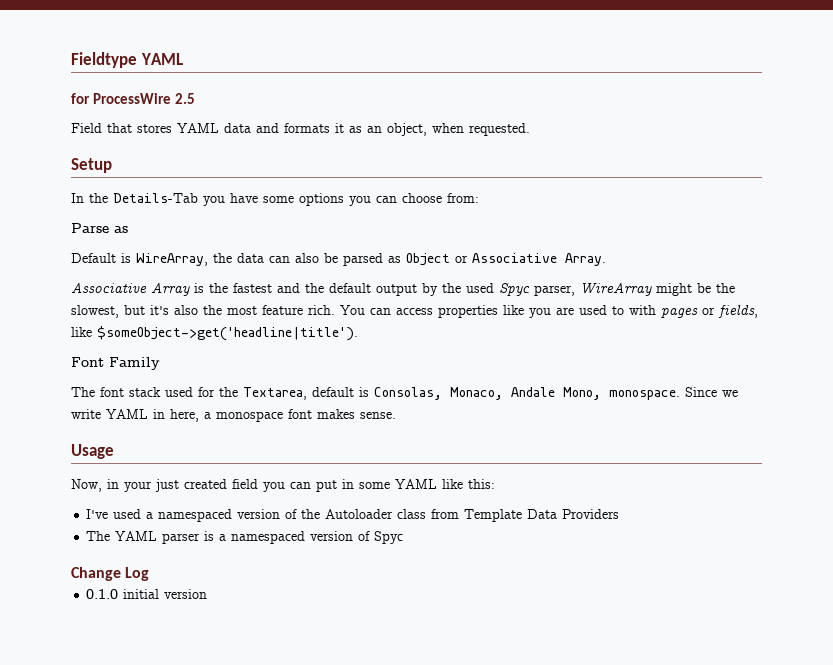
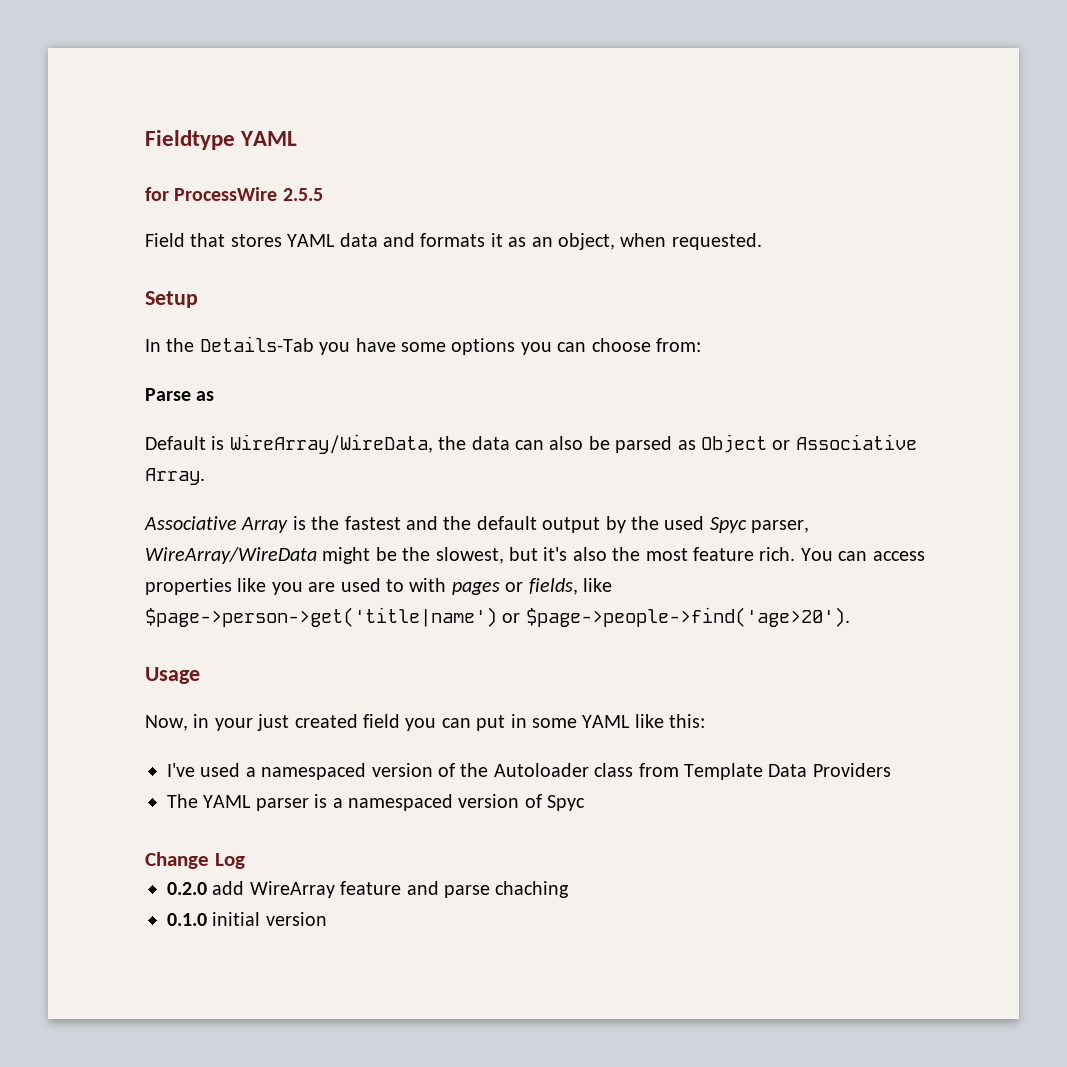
[175,93,196,104] 2.5 -> [282,188,323,201] 2.5.5
[136,253,208,266] WireArray, -> [229,434,433,454] WireArray/WireData,
[580,282,652,296] WireArray -> [145,547,317,564] WireArray/WireData
[97,326,358,341] [71,357,160,370] [71,387,738,400] [71,409,396,422] $someObject->get('headline|title'). // Font Family // The font stack used for the Textarea, default is Consolas, Monaco, Andale Mono, monospace. Since we write YAML in here, a monospace font makes sense. -> [145,607,850,627] $page->person->get('title|name') or $page->people->find('age>20').
(150, 574) none -> [167,881,570,898] // 0.2.0 add WireArray feature and parse chaching

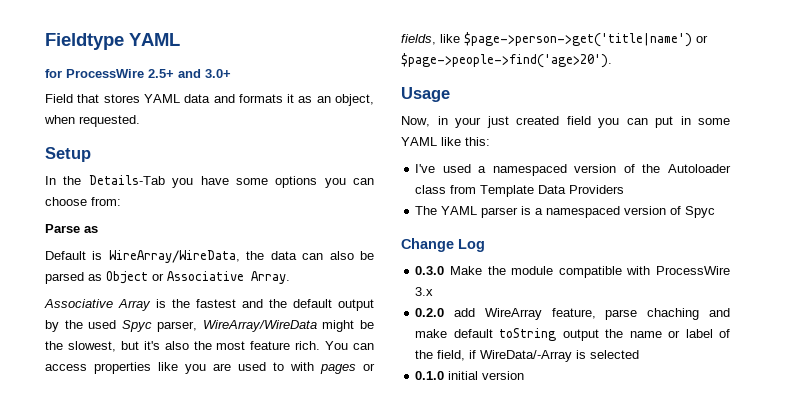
[282,188,323,201] 2.5.5 -> [148,69,231,78] 2.5+ and 3.0+
(245, 861) none -> [415,266,730,278] [415,287,434,296] // 0.3.0 Make the module compatible with ProcessWire 3.x
[340,881,439,895] feature and -> [551,308,596,319] feature,
(570, 889) none -> [709,308,730,317] [415,328,730,341] [415,350,640,362] and make default toString output the name or label of the field, if WireData/-Array is selected

